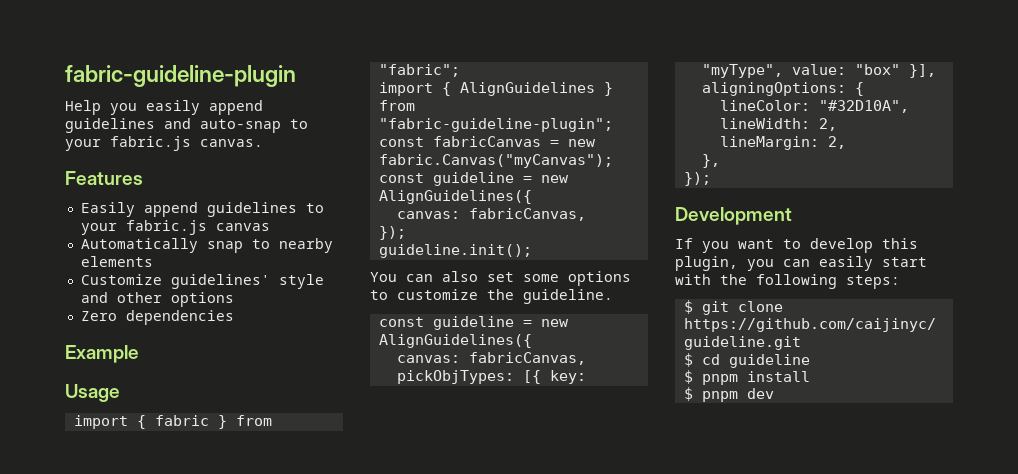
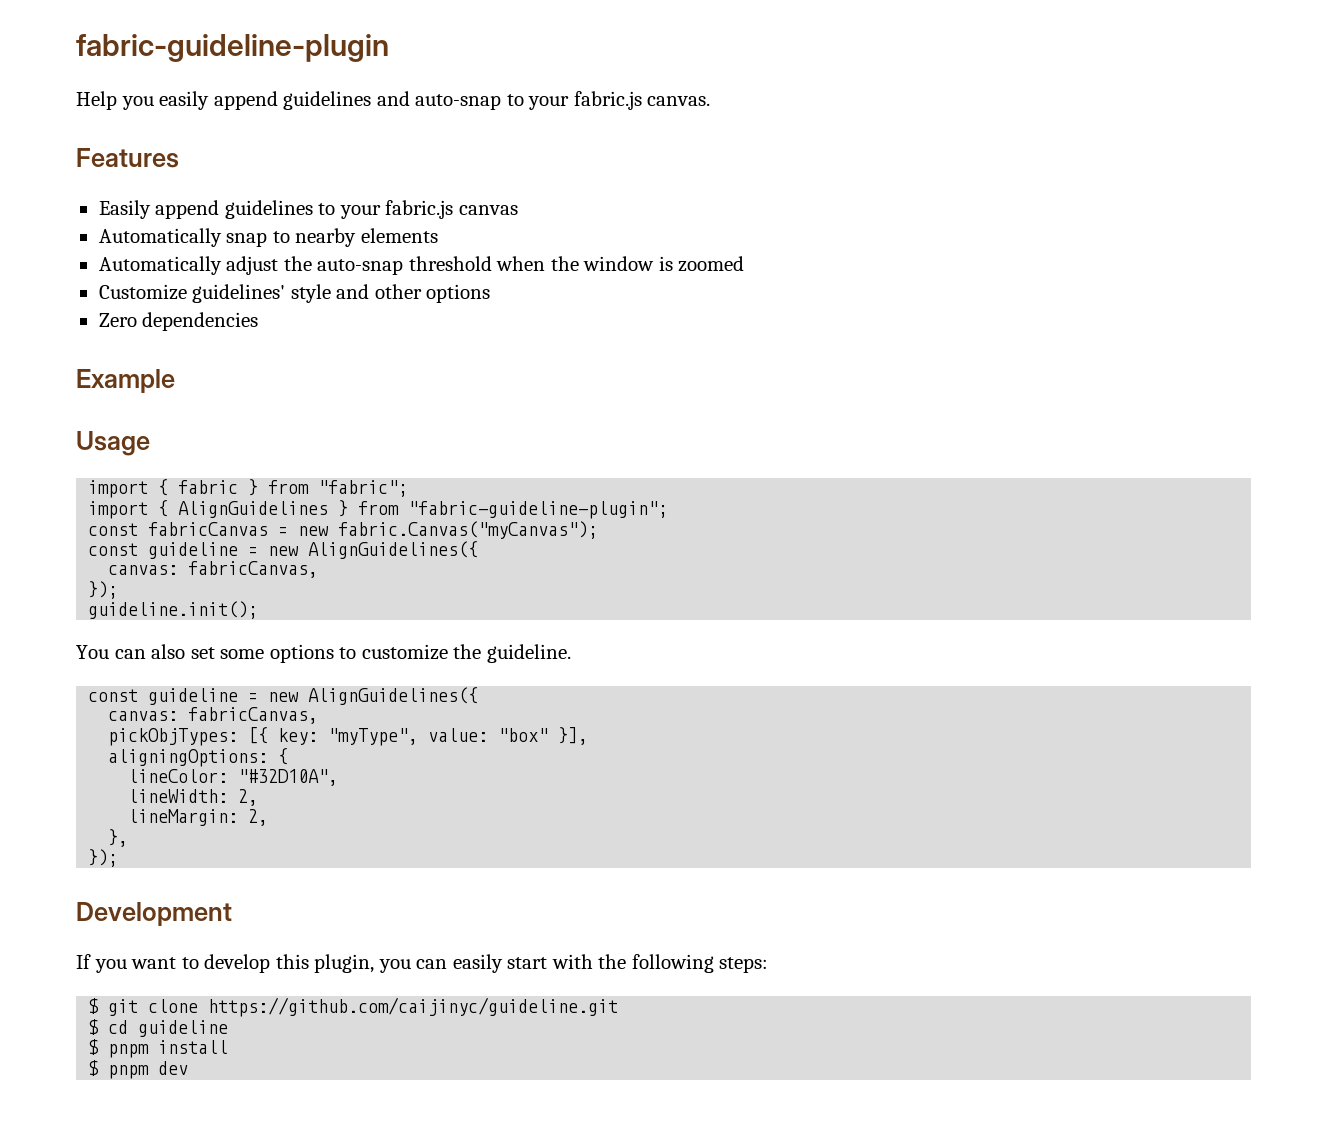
(153, 261) none -> [98,256,745,275] // Automatically adjust the auto-snap threshold when the window is zoomed

